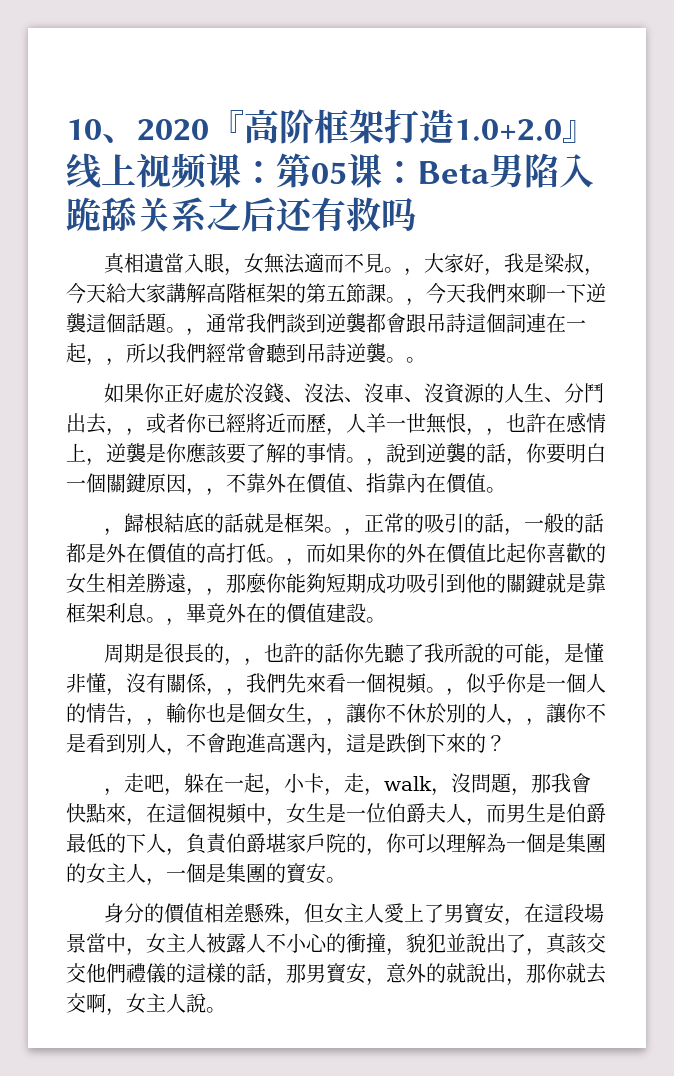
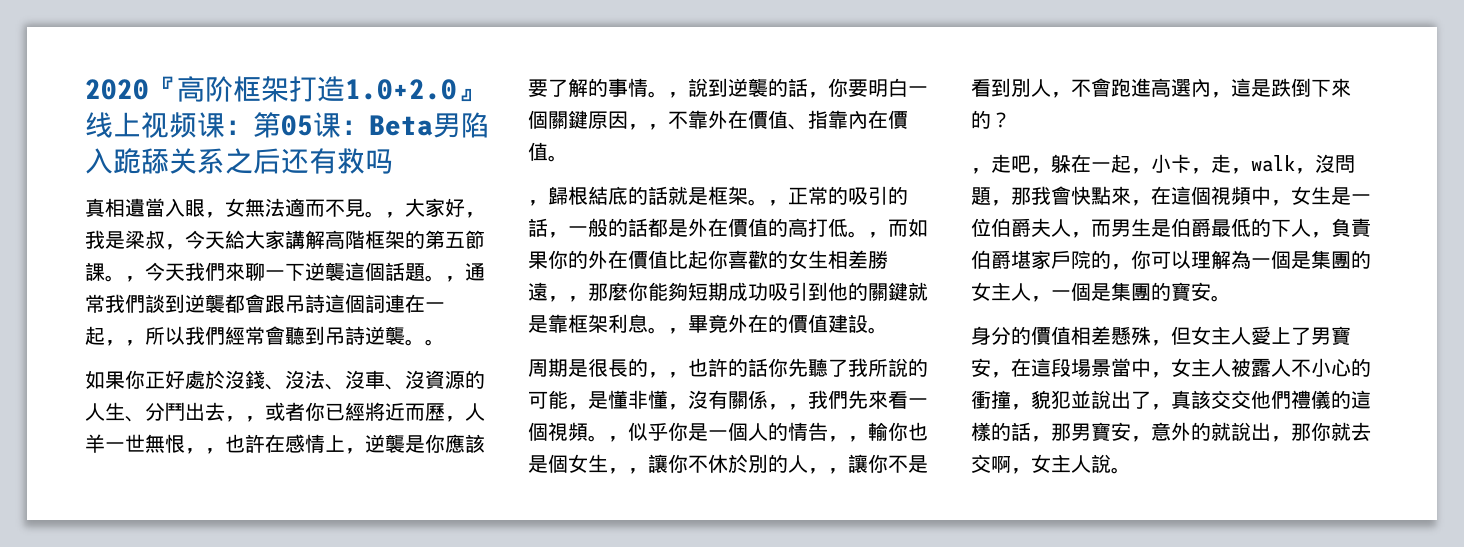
[66,119,137,143] 10、 -> (85, 89) none

